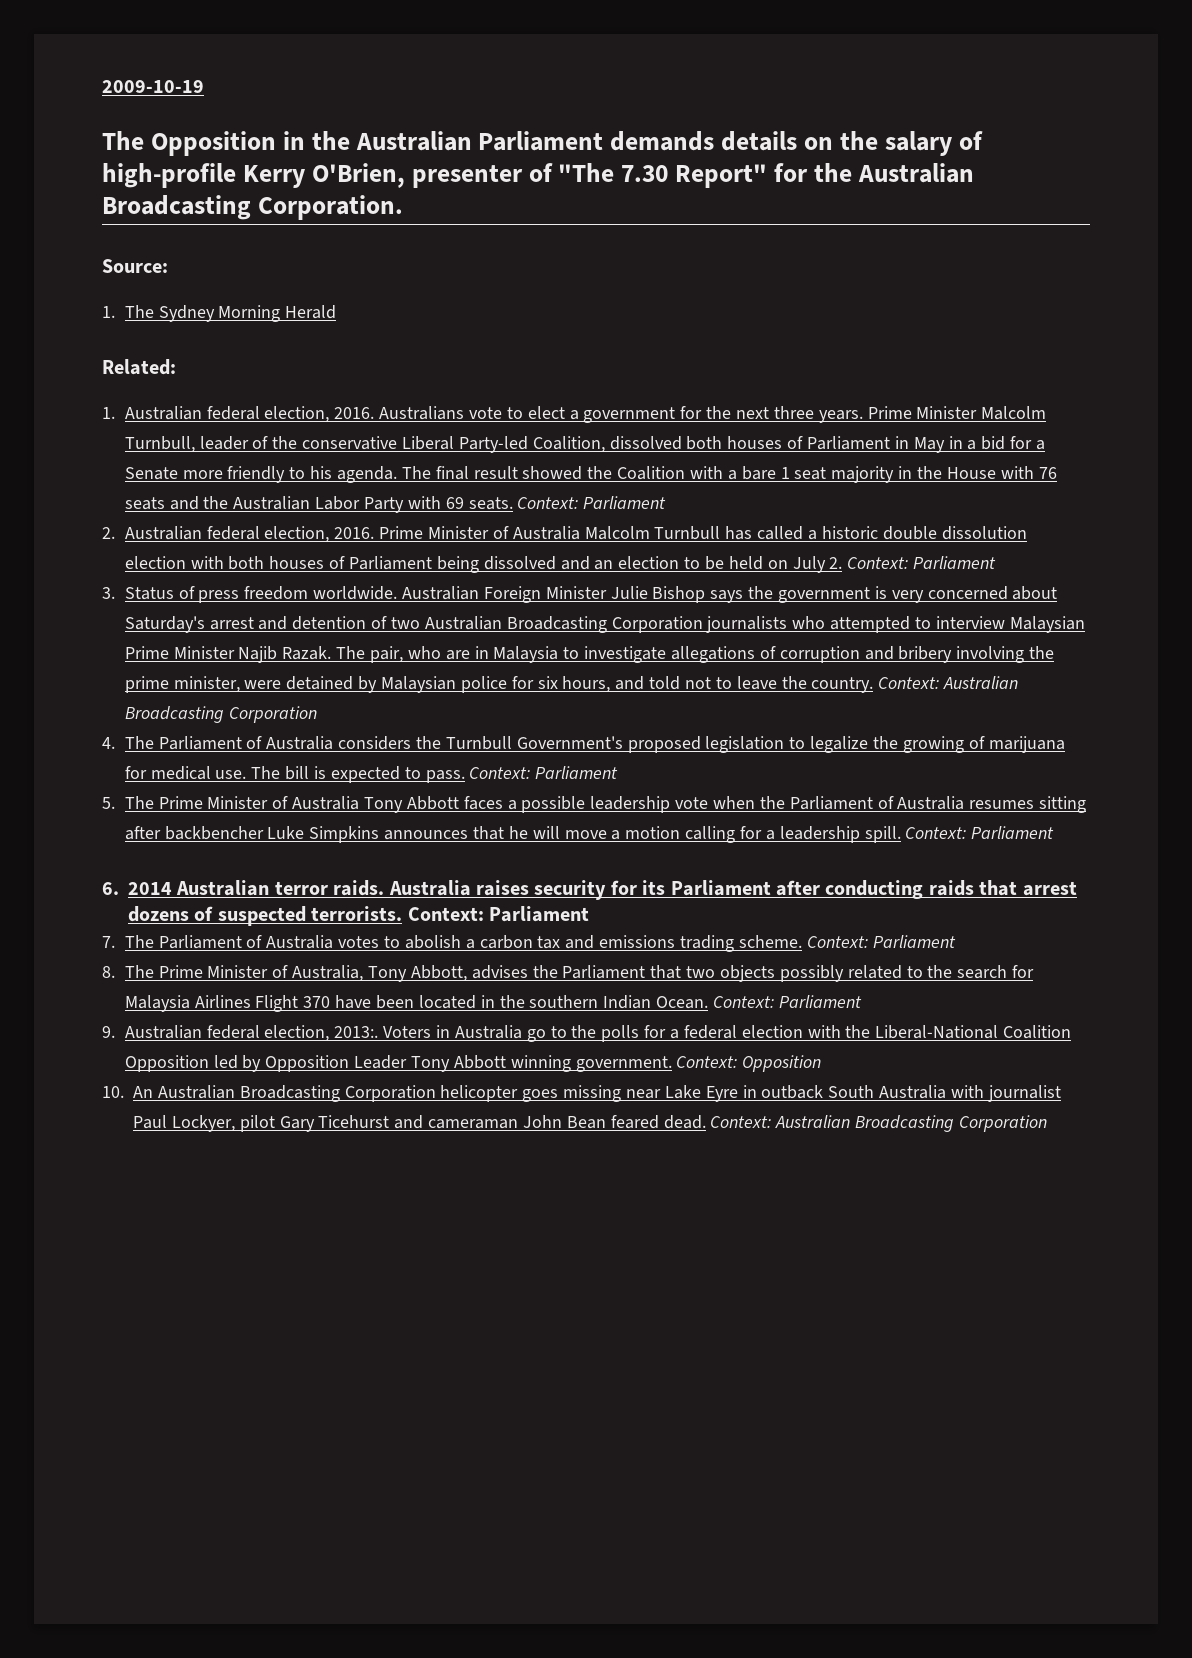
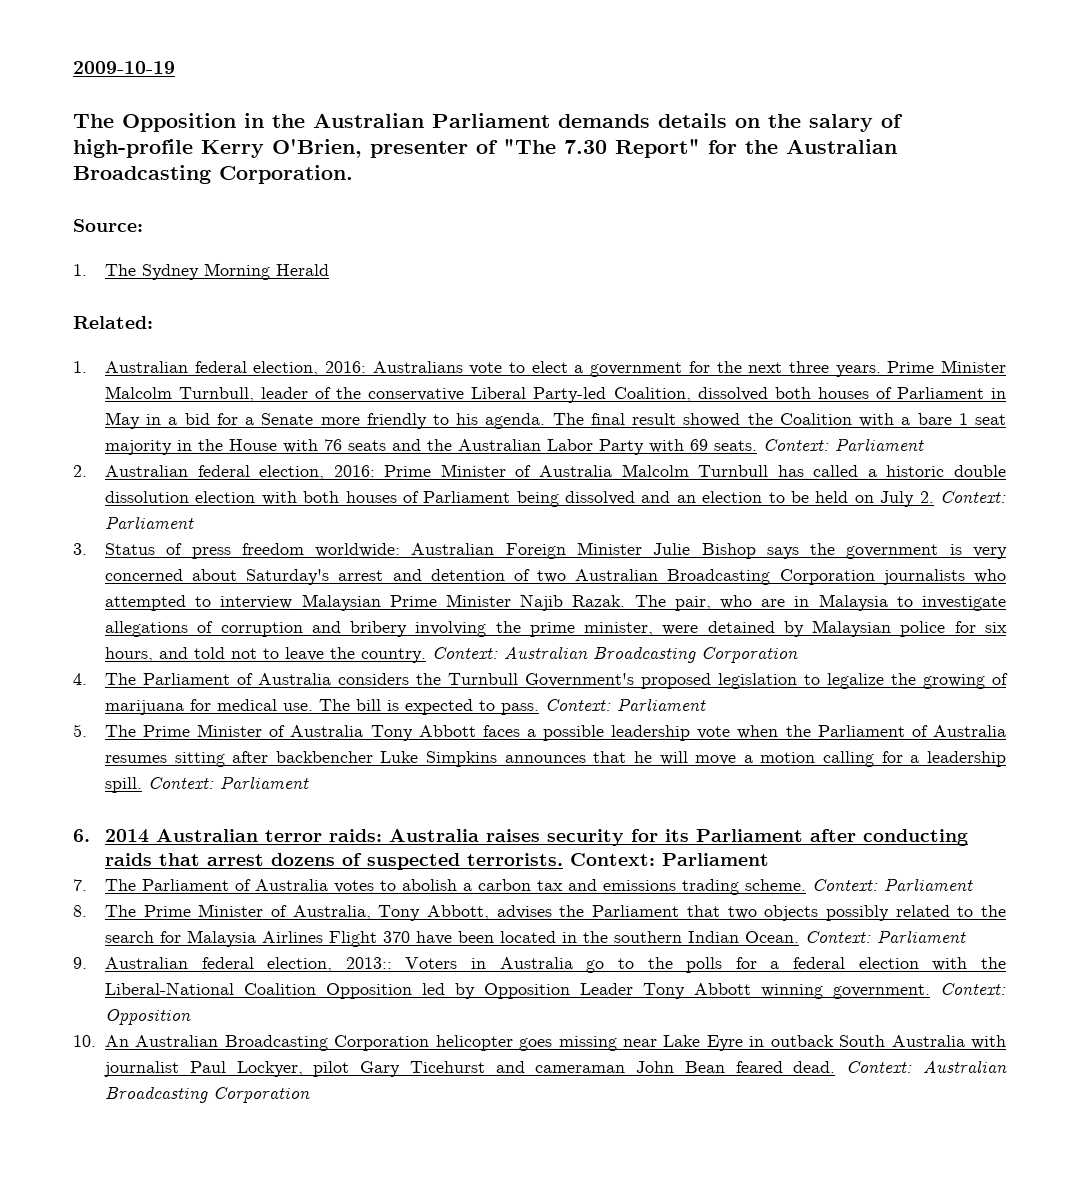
[334,407,375,419] 2016. -> [325,361,367,373] 2016:
[334,527,375,539] 2016. -> [333,465,375,477] 2016:
[313,586,398,600] worldwide. -> [315,543,401,557] worldwide:
[333,880,385,896] raids. -> [328,829,382,842] raids:
[334,1026,379,1038] 2013:. -> [345,957,392,969] 2013::

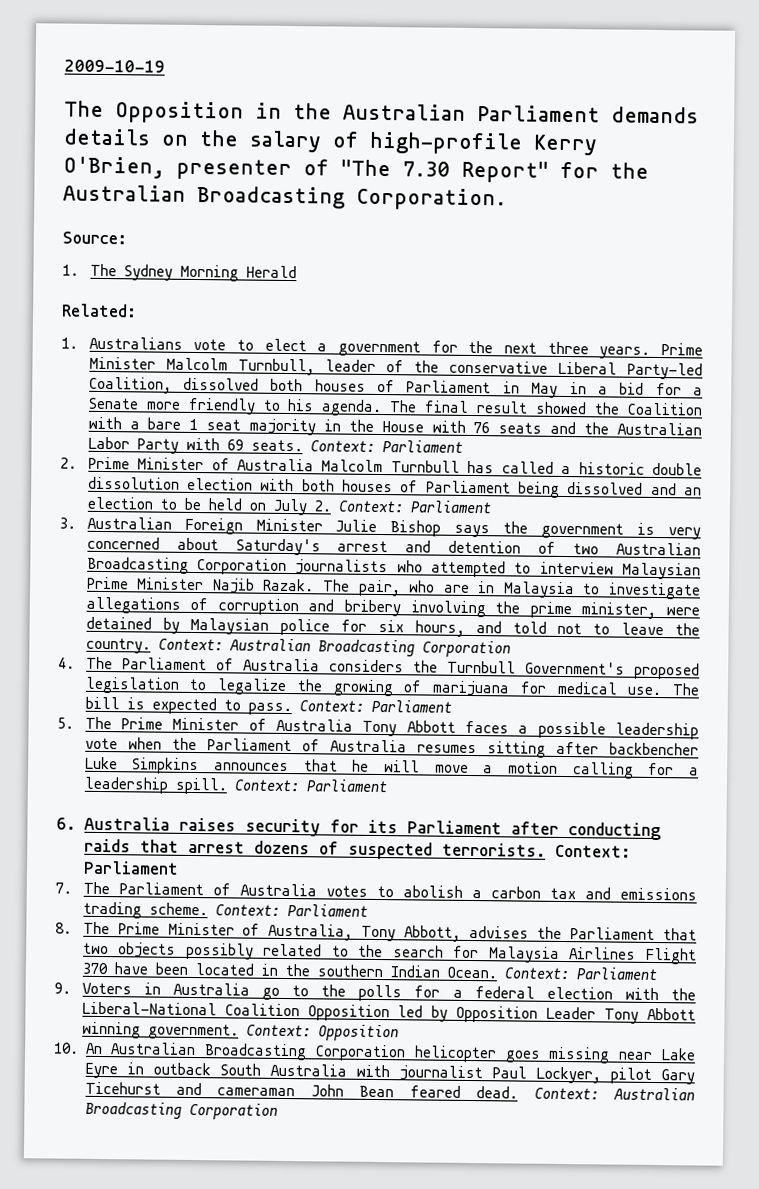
[104,361,367,376] Australian federal election, 2016: -> (78, 343) none
[104,465,375,480] Australian federal election, 2016: -> (77, 463) none
[104,543,401,559] Status of press freedom worldwide: -> (76, 523) none
[104,829,382,843] 2014 Australian terror raids: -> (76, 823) none
[104,957,392,972] Australian federal election, 2013:: -> (71, 988) none

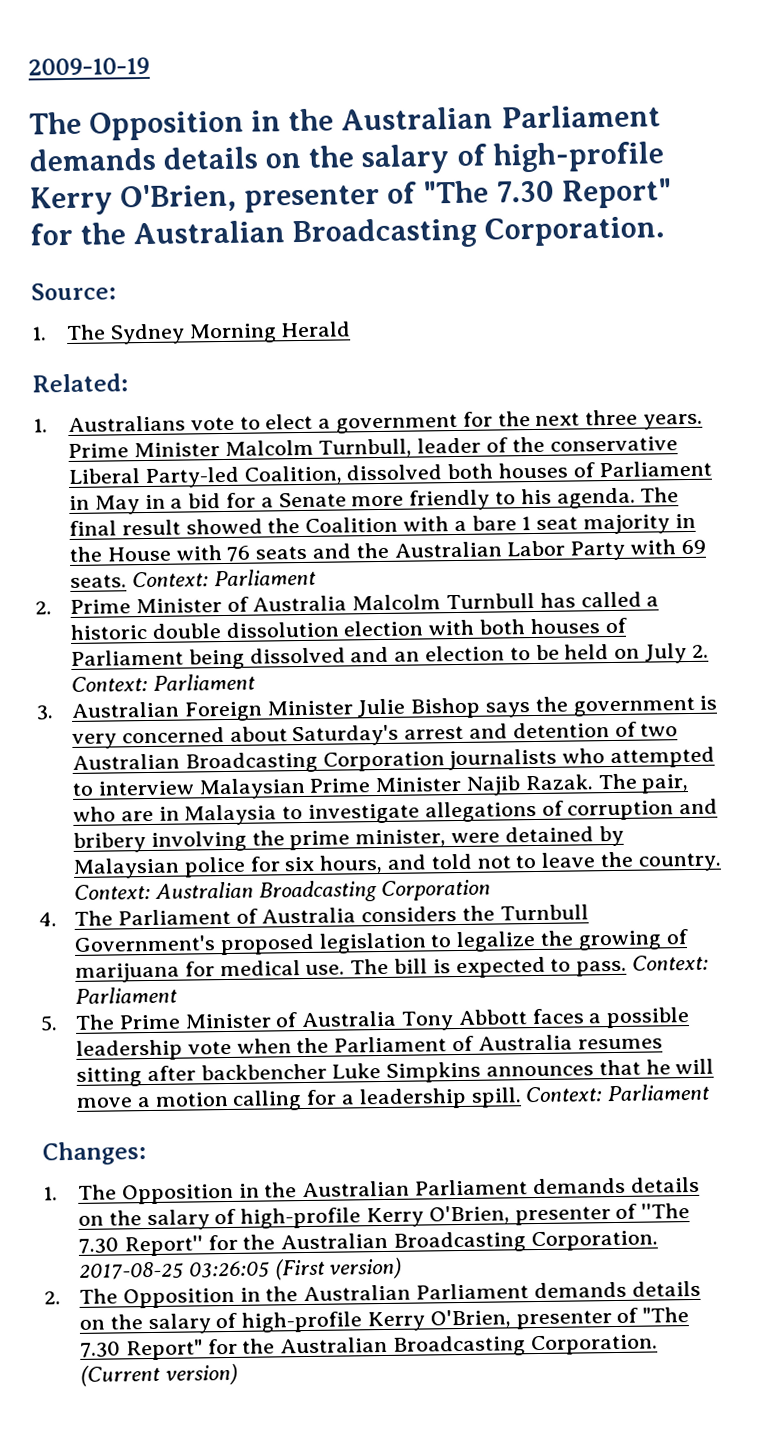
[56,816,661,841] [83,838,631,860] [82,860,179,875] [55,881,697,901] [82,901,368,919] [55,921,697,942] [82,942,698,965] [81,962,657,981] [54,982,696,1002] [81,1001,697,1024] [81,1021,399,1042] [54,1042,696,1064] [84,1062,695,1085] [84,1081,695,1101] [84,1101,278,1120] 6. Australia raises security for its Parliament after conducting raids that arrest dozens of suspected terrorists. Context: Parliament // 7. The Parliament of Australia votes to abolish a carbon tax and emissions trading scheme. Context: Parliament // 8. The Prime Minister of Australia, Tony Abbott, advises the Parliament that two objects possibly related to the search for Malaysia Airlines Flight 370 have been located in the southern Indian Ocean. Context: Parliament // 9. Voters in Australia go to the polls for a federal election with the Liberal-National Coalition Opposition led by Opposition Leader Tony Abbott winning government. Context: Opposition // 10. An Australian Broadcasting Corporation helicopter goes missing near Lake Eyre in outback South Australia with journalist Paul Lockyer, pilot Gary Ticehurst and cameraman John Bean feared dead. Context: Australian Broadcasting Corporation -> [42,1141,146,1166] [43,1176,700,1205] [77,1203,691,1231] [77,1230,658,1257] [78,1257,403,1281] [44,1280,701,1309] [78,1307,690,1335] [79,1334,658,1361] [79,1363,238,1387] Changes: // 1. The Opposition in the Australian Parliament demands details on the salary of high-profile Kerry O'Brien, presenter of ''The 7.30 Report'' for the Australian Broadcasting Corporation. 2017-08-25 03:26:05 (First version) // 2. The Opposition in the Australian Parliament demands details on the salary of high-profile Kerry O'Brien, presenter of "The 7.30 Report" for the Australian Broadcasting Corporation. (Current version)

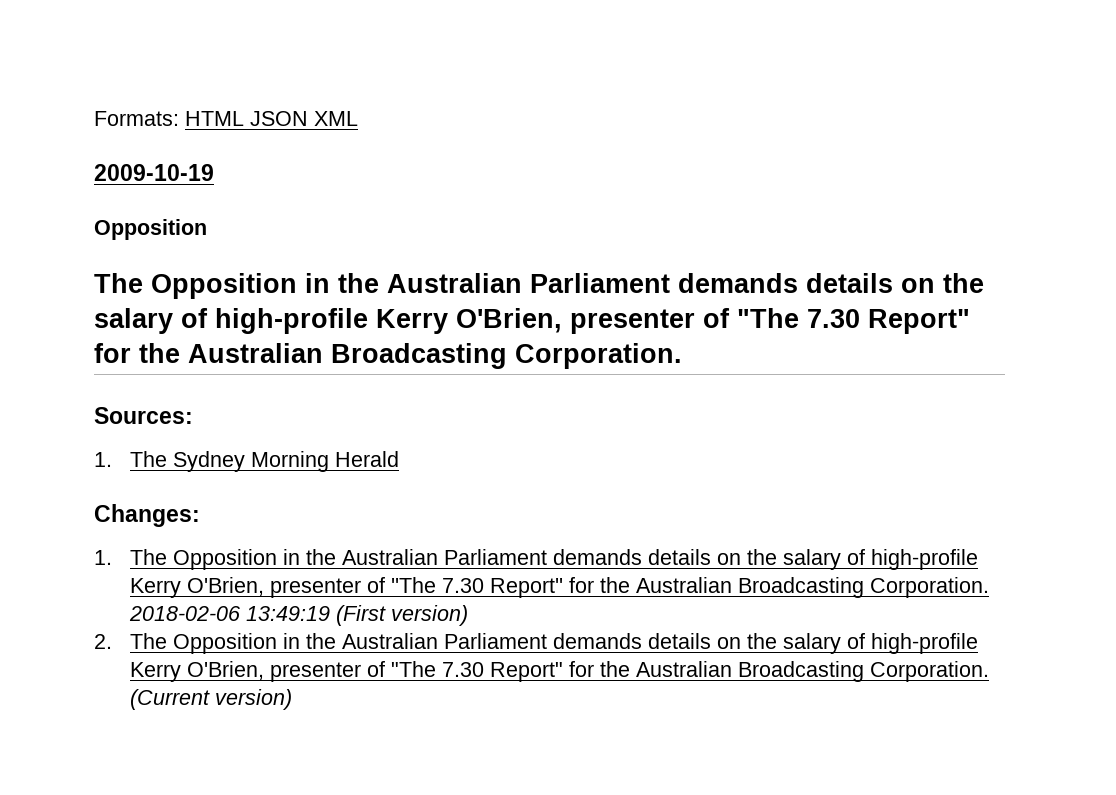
(28, 66) none -> [94,111,358,126] Formats: HTML JSON XML //
(150, 66) none -> [94,219,207,240] // Opposition
[31,282,116,301] Source: -> [94,407,193,424] Sources:
[32,373,128,393] [33,409,703,434] [67,436,678,459] [67,460,712,489] [68,487,680,515] [68,513,696,537] [68,539,706,563] [69,568,317,589] [35,591,660,615] [69,617,627,640] [70,643,709,670] [70,673,256,692] [36,695,718,722] [71,721,679,749] [71,746,715,774] [71,773,690,800] [72,798,719,826] [72,825,624,853] [72,851,722,879] [73,879,492,903] [39,904,589,927] [73,929,688,956] [74,954,709,983] [74,986,178,1004] [40,1007,691,1032] [75,1034,663,1061] [75,1058,715,1087] [75,1083,711,1111] // Related: // 1. Australians vote to elect a government for the next three years. Prime Minister Malcolm Turnbull, leader of the conservative Liberal Party-led Coalition, dissolved both houses of Parliament in May in a bid for a Senate more friendly to his agenda. The final result showed the Coalition with a bare 1 seat majority in the House with 76 seats and the Australian Labor Party with 69 seats. Context: Parliament // 2. Prime Minister of Australia Malcolm Turnbull has called a historic double dissolution election with both houses of Parliament being dissolved and an election to be held on July 2. Context: Parliament // 3. Australian Foreign Minister Julie Bishop says the government is very concerned about Saturday's arrest and detention of two Australian Broadcasting Corporation journalists who attempted to interview Malaysian Prime Minister Najib Razak. The pair, who are in Malaysia to investigate allegations of corruption and bribery involving the prime minister, were detained by Malaysian police for six hours, and told not to leave the country. Context: Australian Broadcasting Corporation // 4. The Parliament of Australia considers the Turnbull Government's proposed legislation to legalize the growing of marijuana for medical use. The bill is expected to pass. Context: Parliament // 5. The Prime Minister of Australia Tony Abbott faces a possible leadership vote when the Parliament of Australia resumes sitting after backbencher Luke Simpkins announces that he will move a motion calling for a leadership spill. Context: Parliament -> (399, 459) none
[78,1260,270,1280] 2017-08-25 03:26:05 -> [128,606,330,621] 2018-02-06 13:49:19

